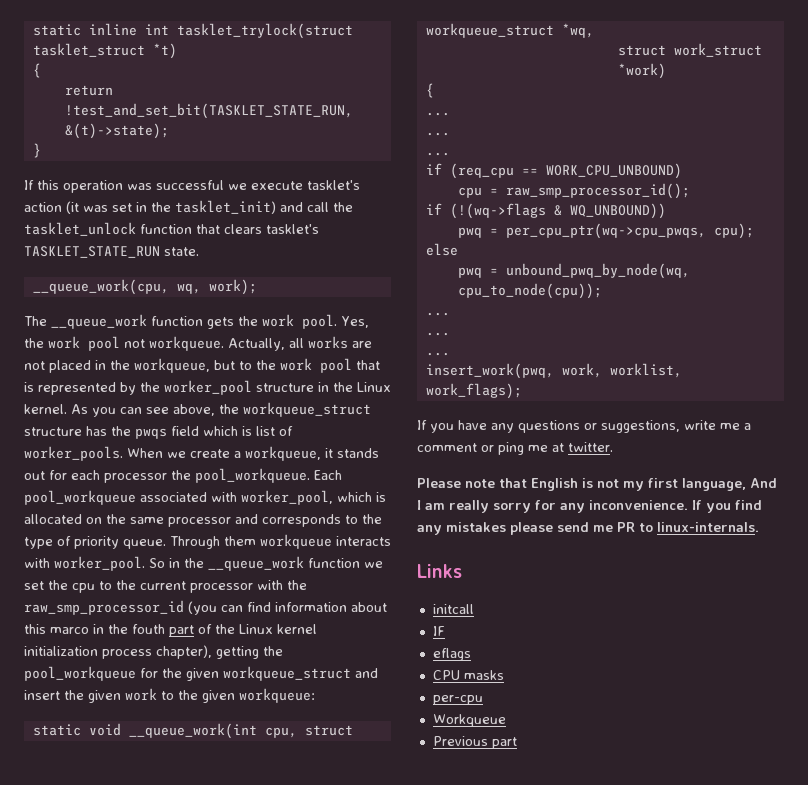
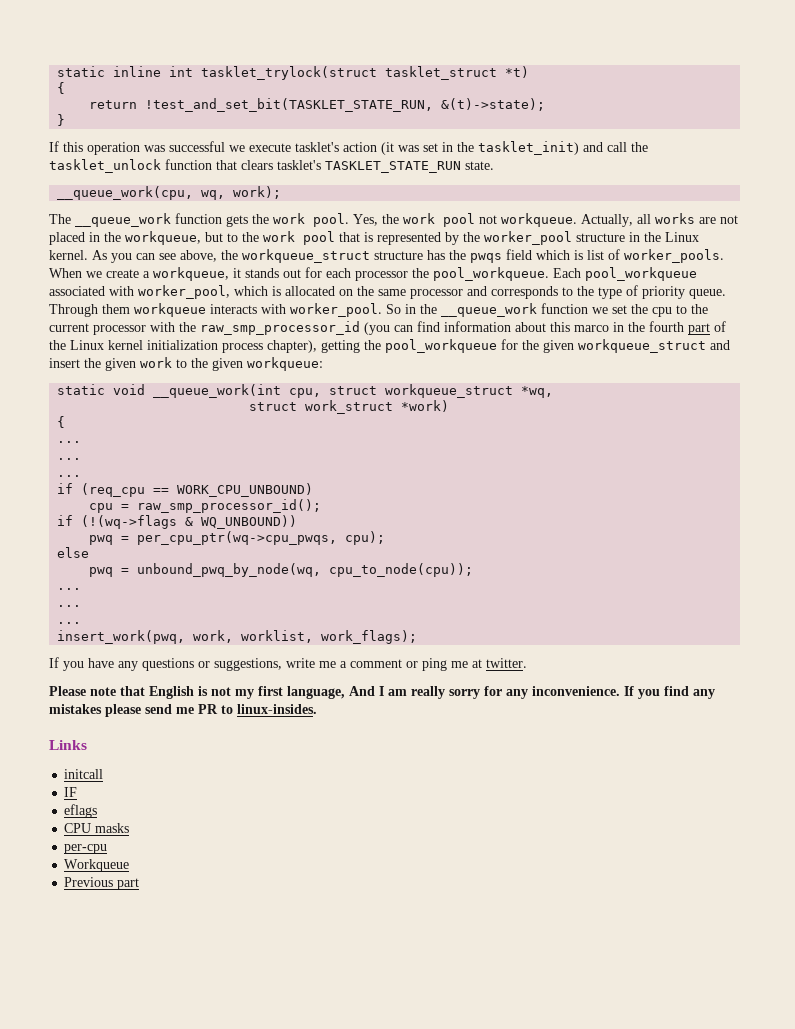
[132,624,165,634] fouth -> [649,321,684,332] fourth
[657,522,759,532] linux-internals. -> [237,704,317,714] linux-insides.

